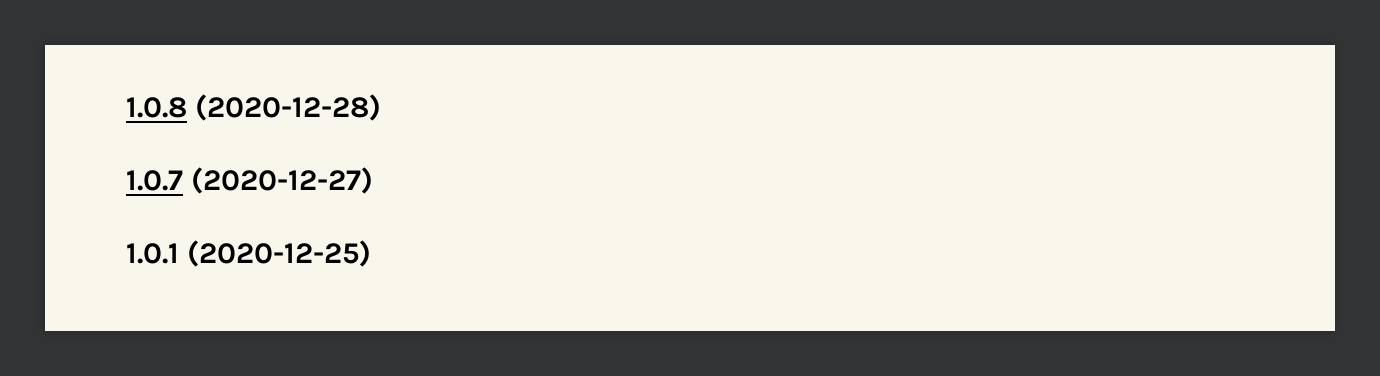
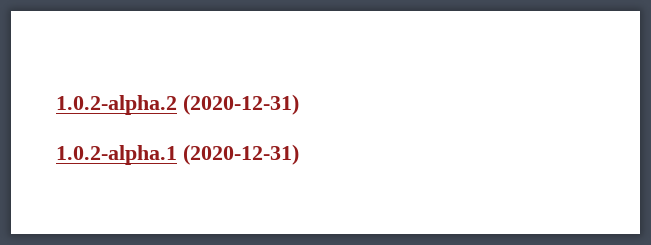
[126,94,382,121] [126,167,374,194] [126,240,372,267] 1.0.8 (2020-12-28) // 1.0.7 (2020-12-27) // 1.0.1 (2020-12-25) -> [56,94,299,115] [56,144,299,165] 1.0.2-alpha.2 (2020-12-31) // 1.0.2-alpha.1 (2020-12-31)

